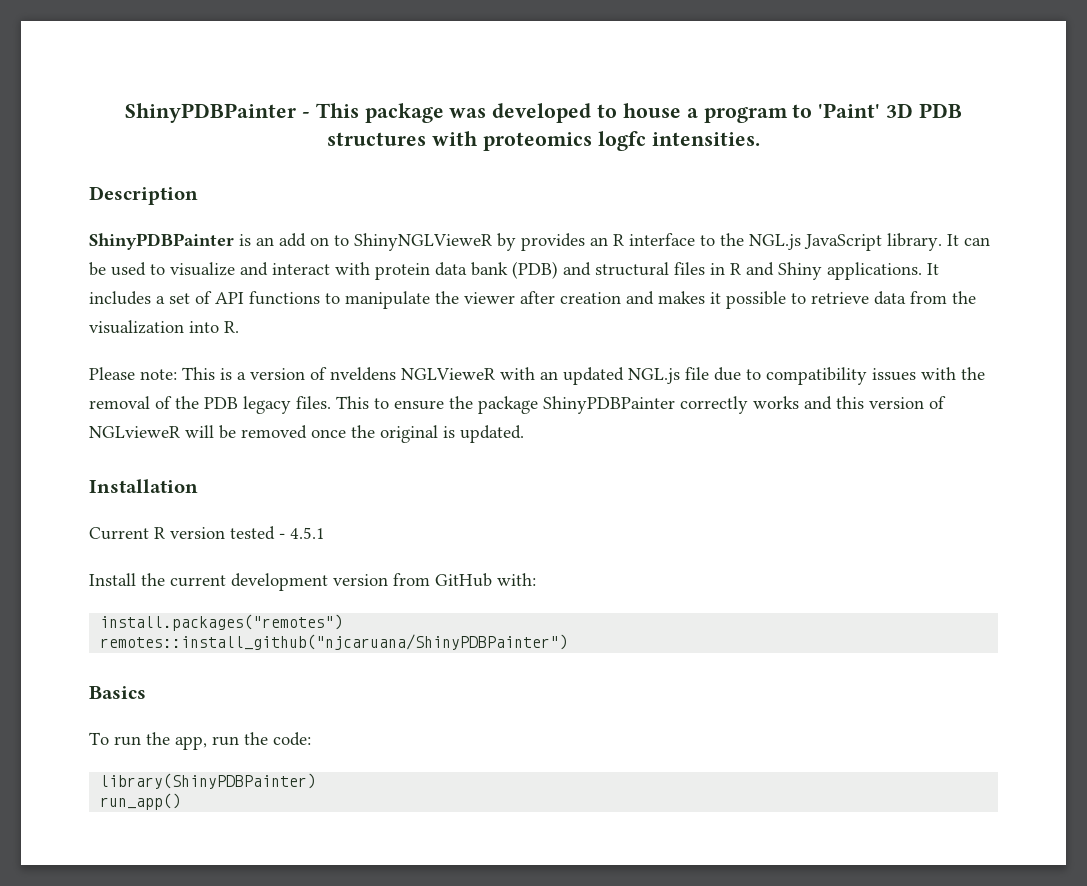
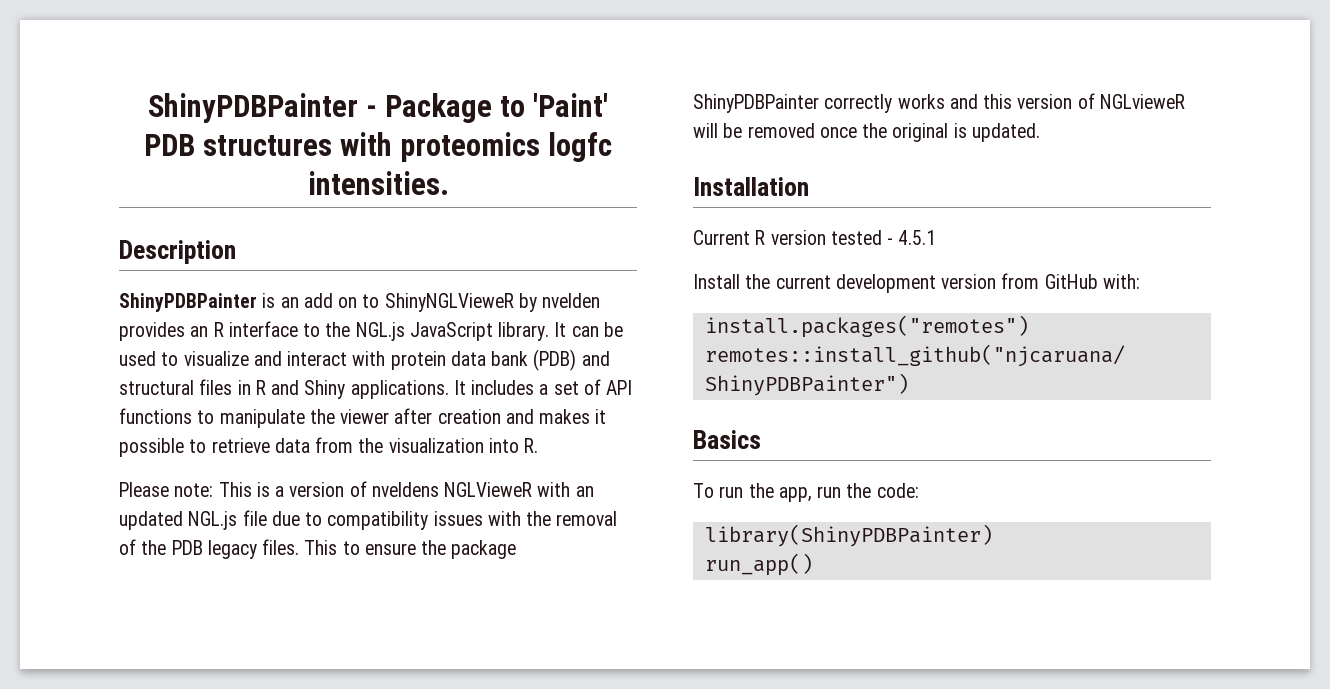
[315,103,788,123] This package was developed to house a program -> [385,93,492,123] Package
[885,103,913,118] 3D -> (609, 105) none
(516, 242) none -> [542,293,601,308] nvelden

